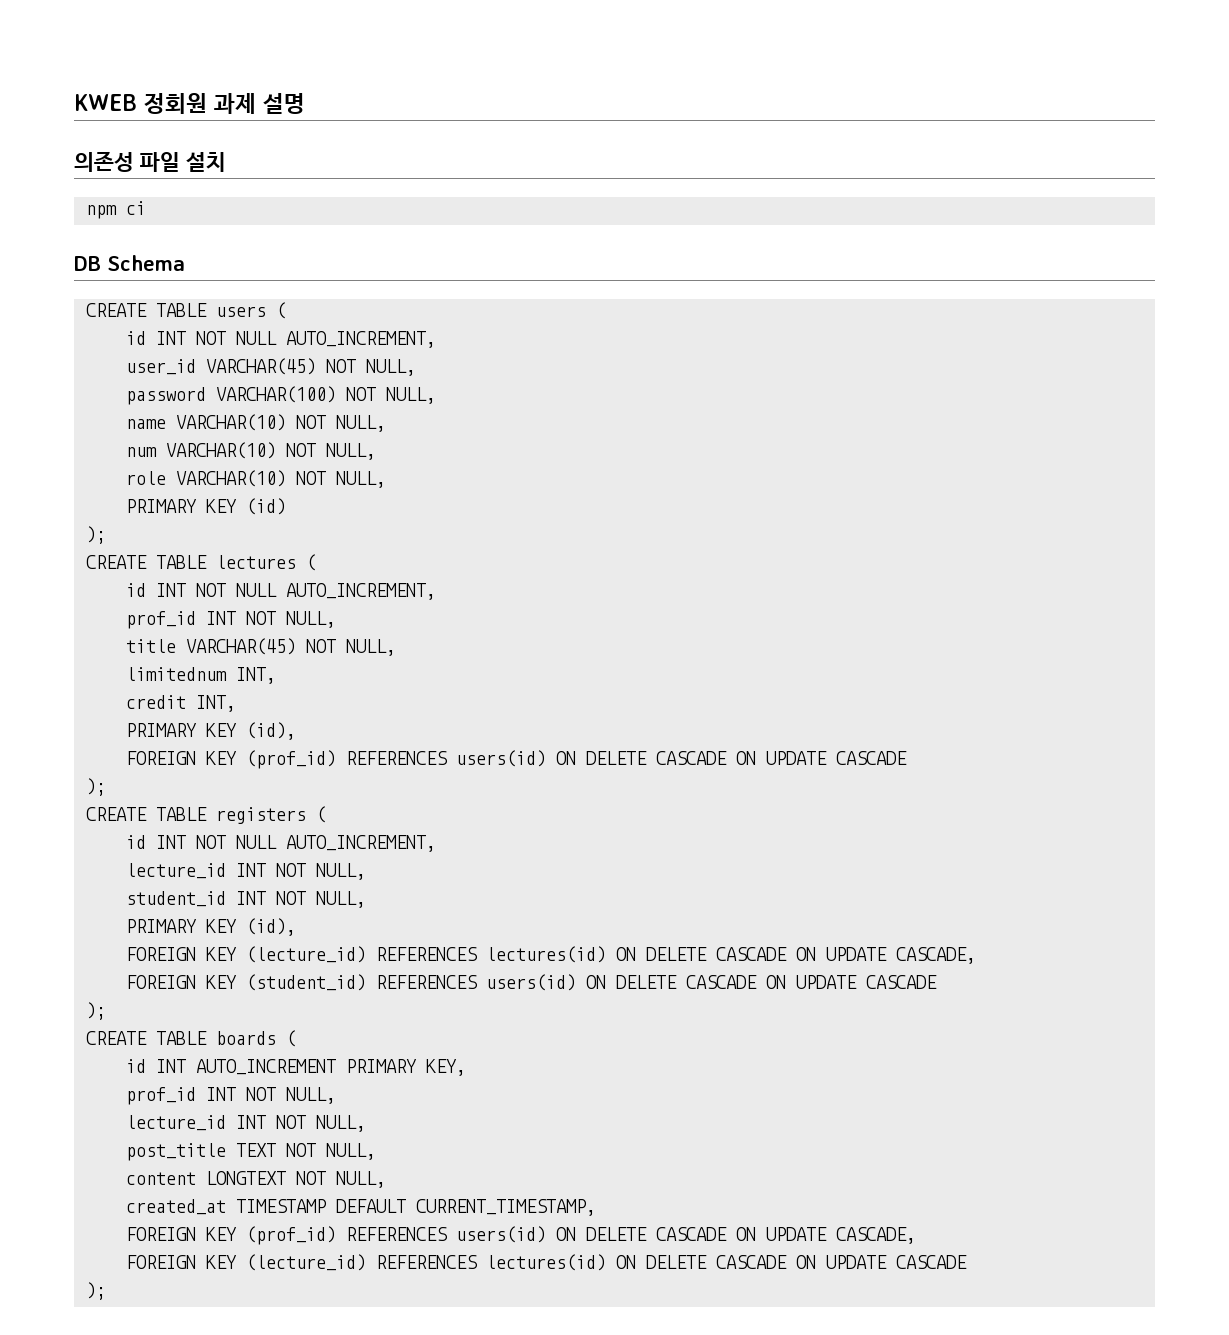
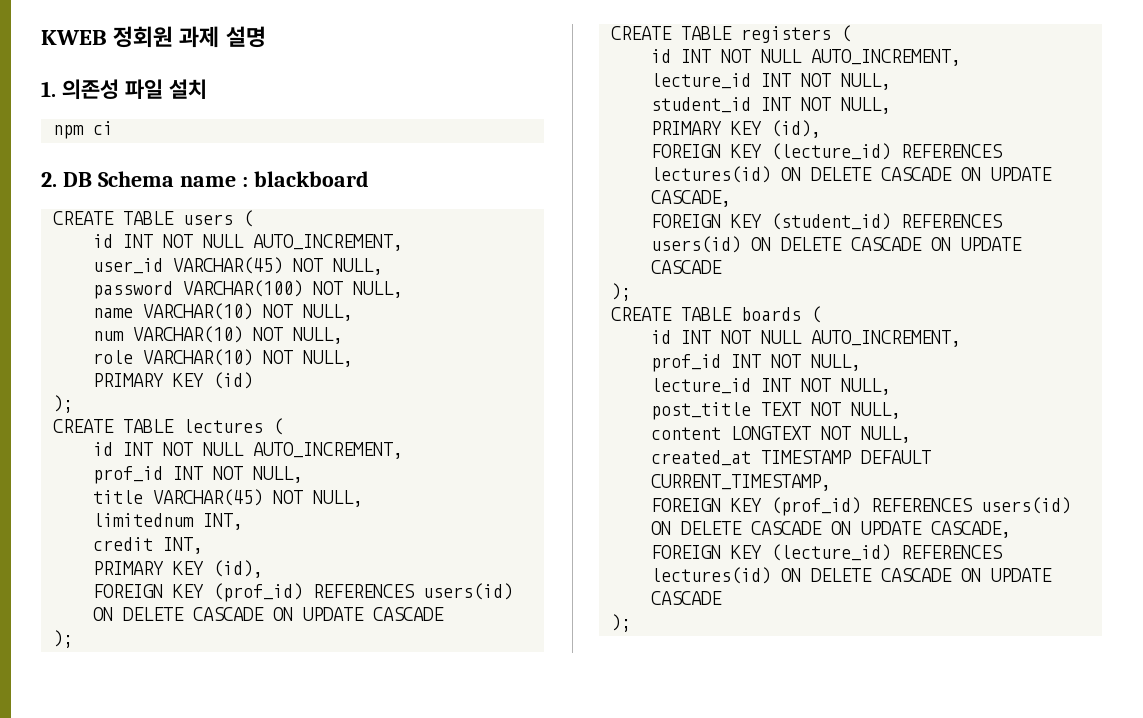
(305, 103) none -> [41,81,56,97] 1.
(146, 208) none -> [41,172,57,187] 2.
(185, 263) none -> [179,171,369,187] name : blackboard
[196,1059,466,1076] AUTO_INCREMENT PRIMARY KEY, -> [721,330,961,347] NOT NULL AUTO_INCREMENT,

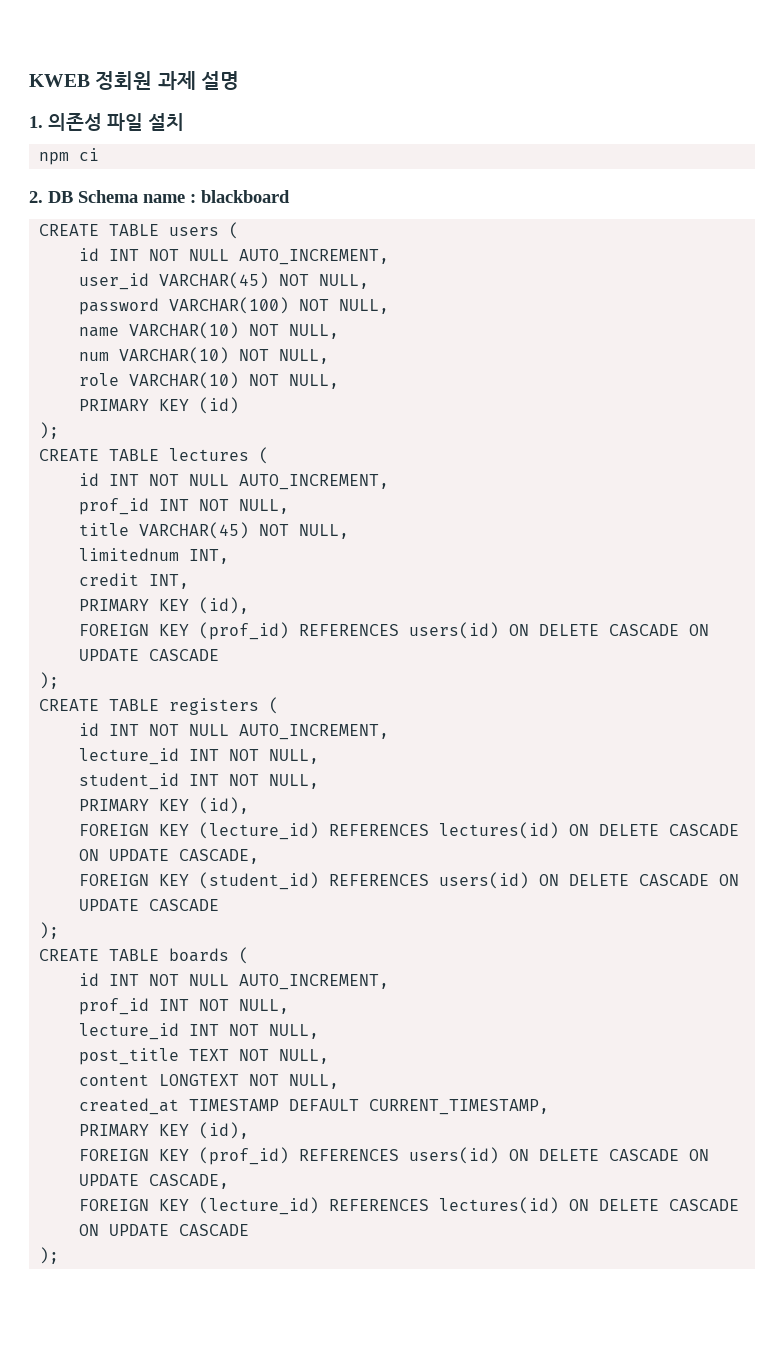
(831, 482) none -> [79,1122,250,1139] // PRIMARY KEY (id),

